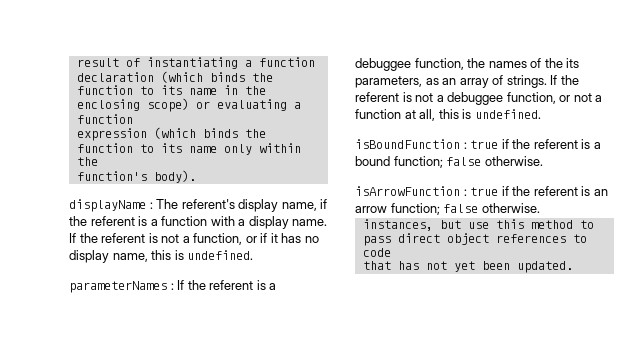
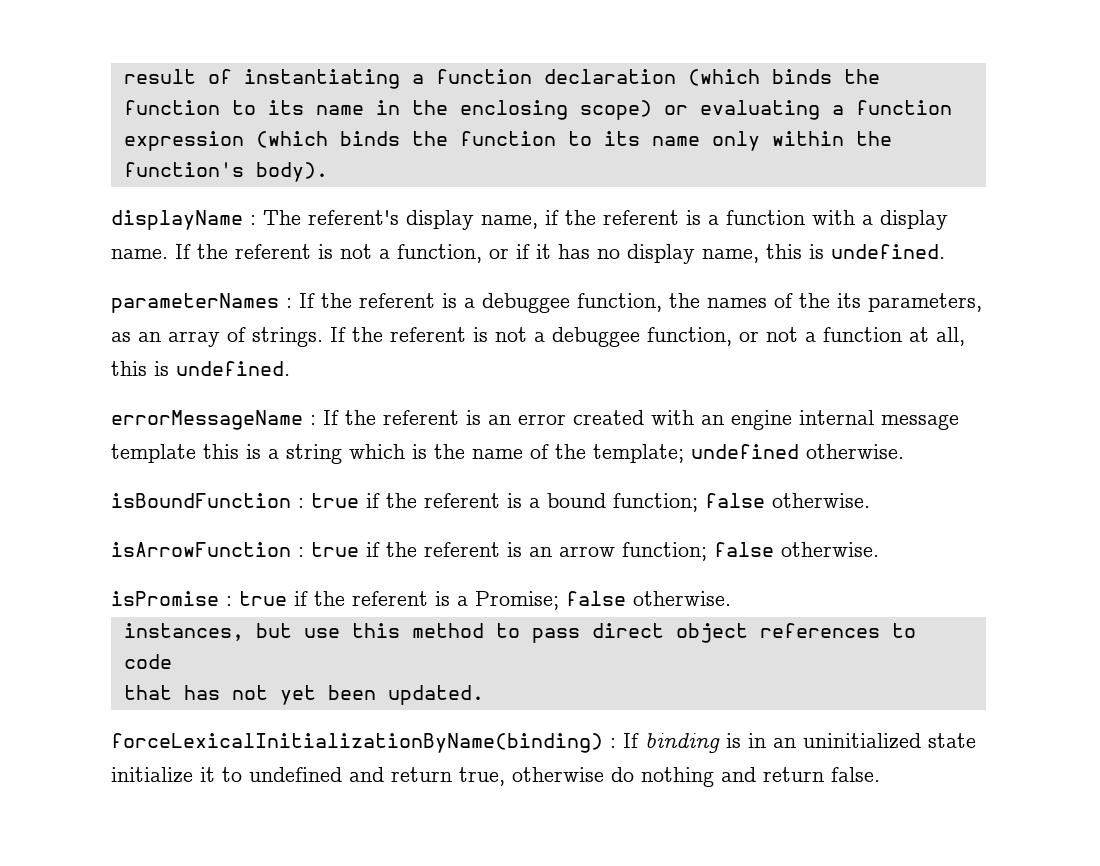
(541, 114) none -> [111,410,959,430] [111,444,904,464] // errorMessageName : If the referent is an error created with an engine internal message template this is a string which is the name of the template; undefined otherwise.
(540, 208) none -> [111,591,731,610] // isPromise : true if the referent is a Promise; false otherwise.
(573, 267) none -> [111,733,976,753] [111,767,880,787] // forceLexicalInitializationByName(binding) : If binding is in an uninitialized state initialize it to undefined and return true, otherwise do nothing and return false.

